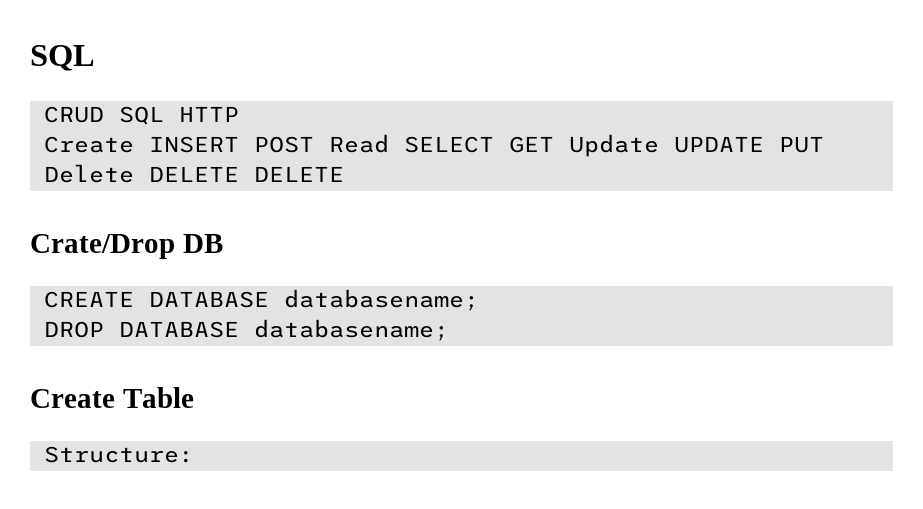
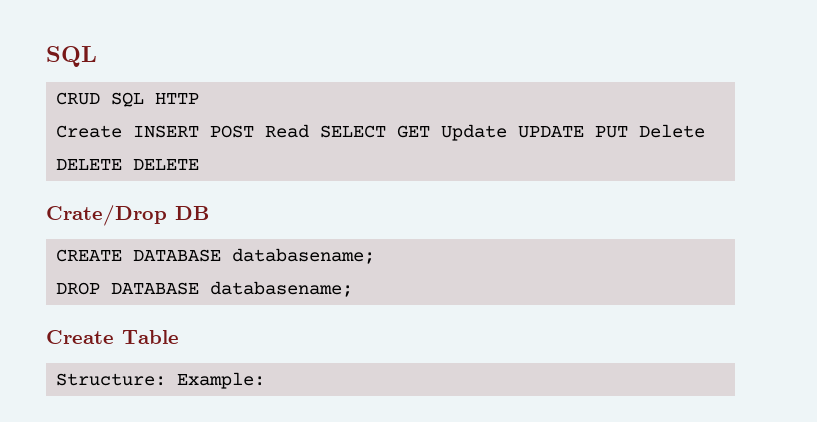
(194, 454) none -> [176,372,265,389] Example:

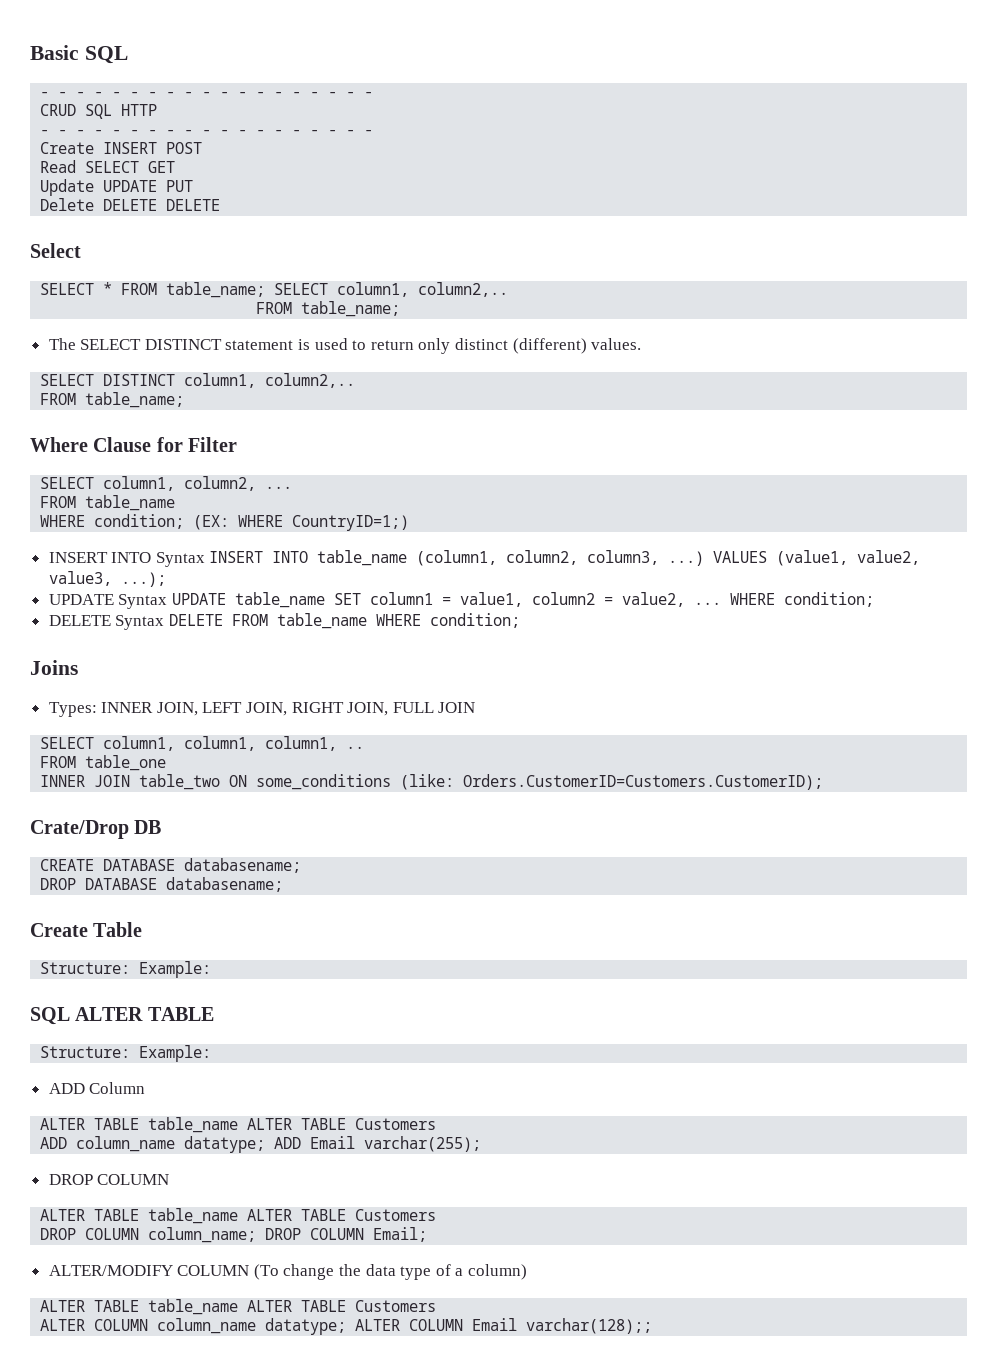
(46, 56) none -> [30,45,79,60] Basic
[55,92,199,107] CRUD SQL HTTP -> [40,92,374,97] [40,104,158,119] [40,130,374,135] - - - - - - - - - - - - - - - - - - - // CRUD SQL HTTP // - - - - - - - - - - - - - - - - - - -
(254, 131) none -> (203, 148) //
(430, 131) none -> (176, 167) //
(628, 132) none -> (194, 186) //
(199, 164) none -> [30,243,81,258] [40,282,509,298] [256,301,401,317] [48,338,642,354] [40,373,356,388] [40,392,185,408] [30,437,238,452] [40,476,293,491] [40,495,176,511] [40,514,410,531] [48,550,921,567] [48,571,166,587] [48,592,874,609] [48,613,520,630] [30,660,78,675] [48,702,476,717] [40,736,365,751] [40,755,167,771] [40,774,824,790] // Select // SELECT * FROM table_name; SELECT column1, column2,.. // FROM table_name; // The SELECT DISTINCT statement is used to return only distinct (different) values. // SELECT DISTINCT column1, column2,.. // FROM table_name; // Where Clause for Filter // SELECT column1, column2, ... // FROM table_name // WHERE condition; (EX: WHERE CountryID=1;) // INSERT INTO Syntax INSERT INTO table_name (column1, column2, column3, ...) VALUES (value1, value2, value3, ...); // UPDATE Syntax UPDATE table_name SET column1 = value1, column2 = value2, ... WHERE condition; // DELETE Syntax DELETE FROM table_name WHERE condition; // Joins // Types: INNER JOIN, LEFT JOIN, RIGHT JOIN, FULL JOIN // SELECT column1, column1, column1, .. // FROM table_one // INNER JOIN table_two ON some_conditions (like: Orders.CustomerID=Customers.CustomerID);
(265, 380) none -> [30,1007,214,1025] [40,1045,212,1062] [48,1082,146,1094] [40,1117,437,1133] [40,1136,482,1153] [48,1174,170,1185] [40,1208,437,1224] [40,1227,428,1243] [48,1264,528,1280] [40,1299,437,1315] [40,1318,653,1335] // SQL ALTER TABLE // Structure: Example: // ADD Column // ALTER TABLE table_name ALTER TABLE Customers // ADD column_name datatype; ADD Email varchar(255); // DROP COLUMN // ALTER TABLE table_name ALTER TABLE Customers // DROP COLUMN column_name; DROP COLUMN Email; // ALTER/MODIFY COLUMN (To change the data type of a column) // ALTER TABLE table_name ALTER TABLE Customers // ALTER COLUMN column_name datatype; ALTER COLUMN Email varchar(128);;

